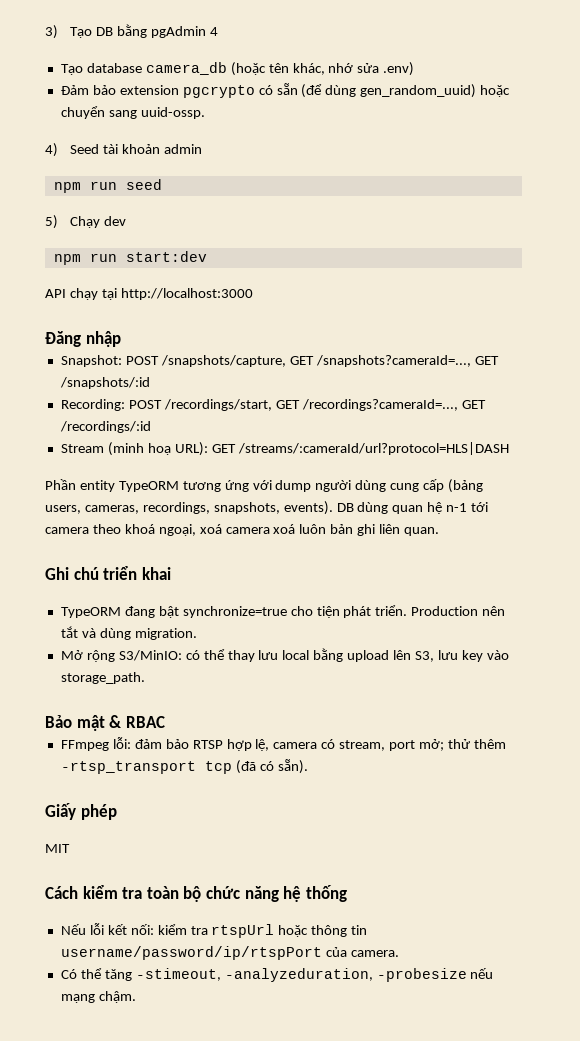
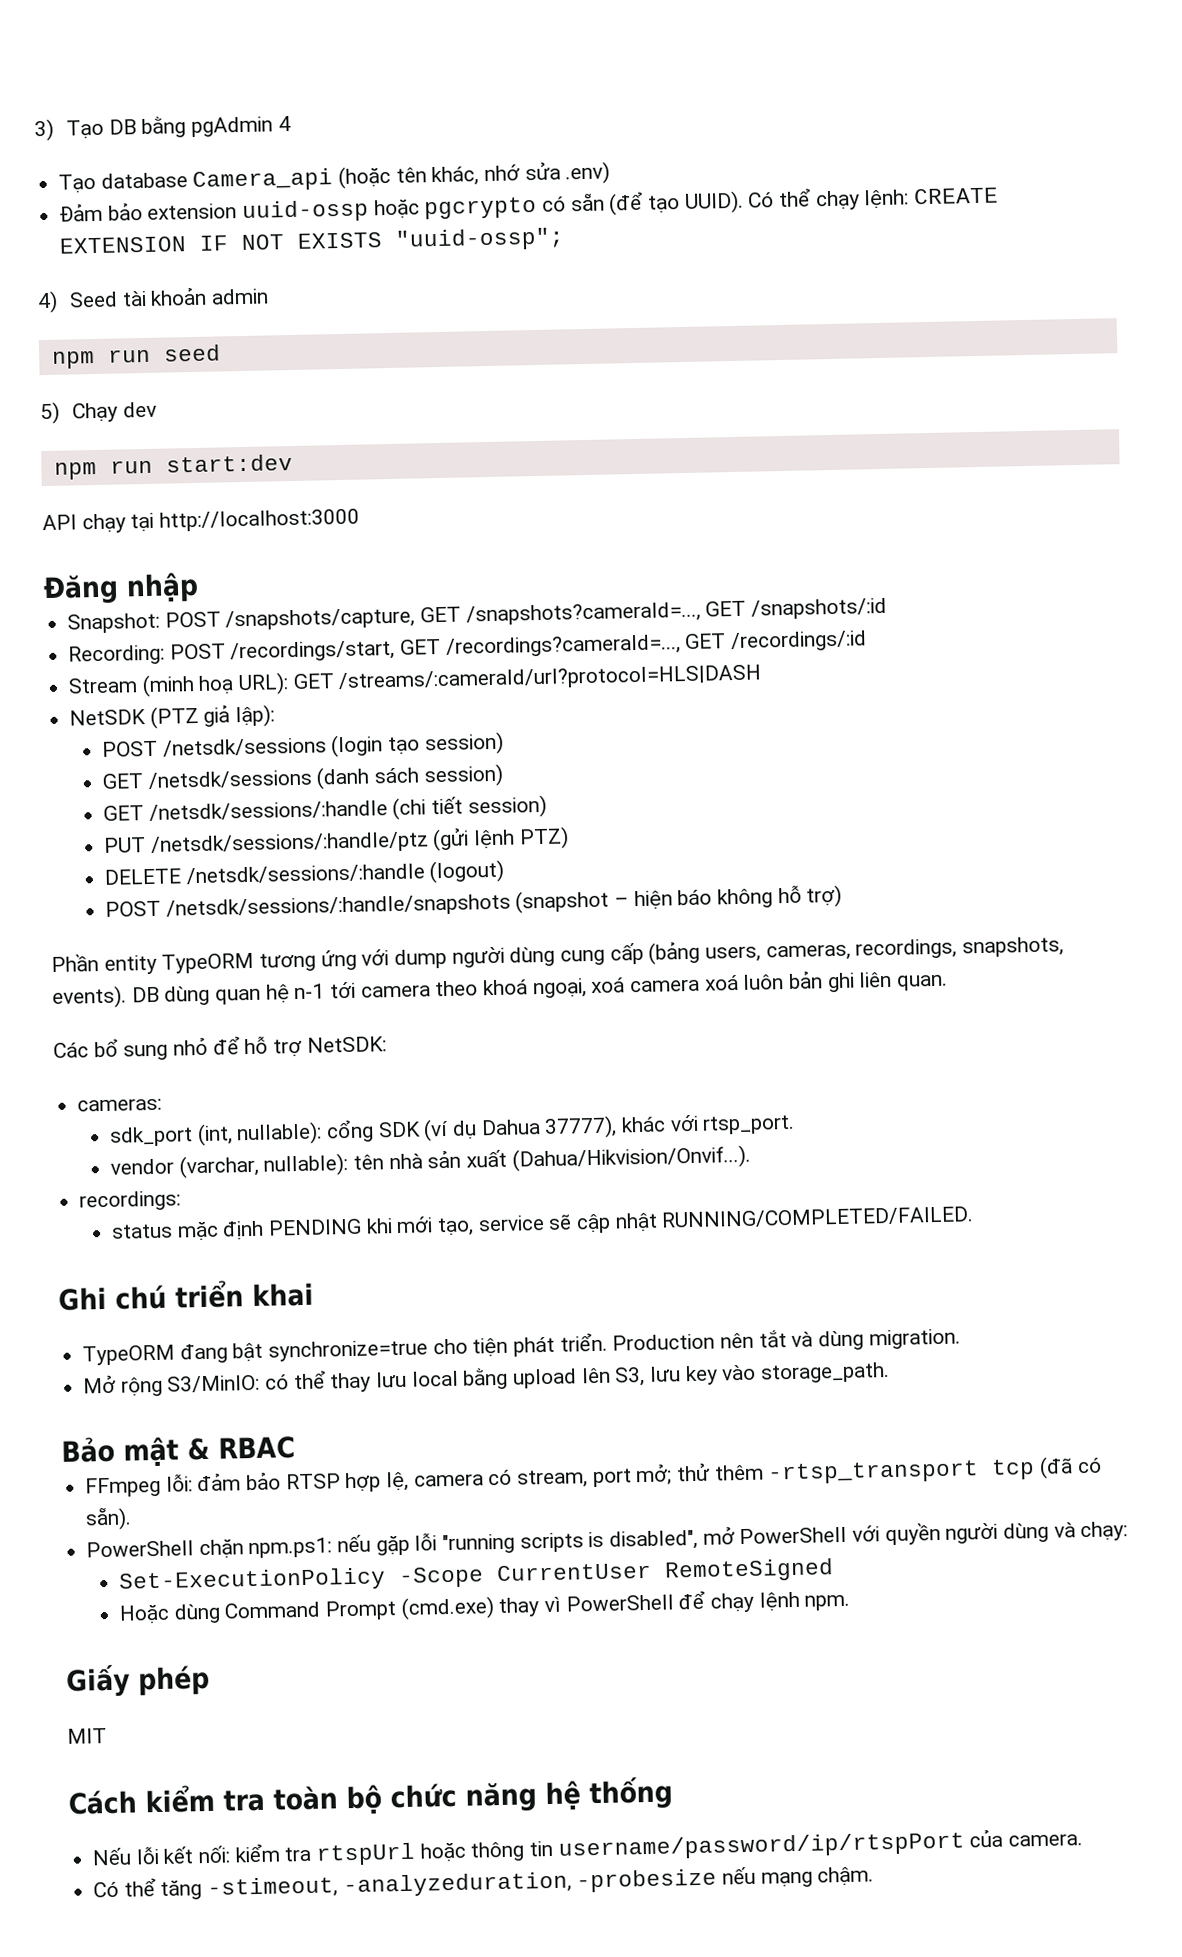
[145,62,227,75] camera_db -> [192,168,334,192] Camera_api
(179, 90) none -> [242,199,420,223] uuid-ossp hoặc
[325,84,511,98] [60,106,205,119] dùng gen_random_uuid) hoặc chuyển sang uuid-ossp. -> [648,187,1000,214] [59,227,566,254] tạo UUID). Có thể chạy lệnh: CREATE EXTENSION IF NOT EXISTS "uuid-ossp";
(509, 448) none -> [69,704,276,729] [101,731,504,758] [101,763,504,790] [102,794,547,821] [103,826,569,856] [103,859,506,885] [104,884,843,920] // NetSDK (PTZ giả lập): // POST /netsdk/sessions (login tạo session) // GET /netsdk/sessions (danh sách session) // GET /netsdk/sessions/:handle (chi tiết session) // PUT /netsdk/sessions/:handle/ptz (gửi lệnh PTZ) // DELETE /netsdk/sessions/:handle (logout) // POST /netsdk/sessions/:handle/snapshots (snapshot – hiện báo không hỗ trợ)
(440, 531) none -> [53,1035,387,1061] [77,1097,163,1112] [108,1114,796,1147] [109,1144,751,1179] [79,1190,182,1212] [110,1206,975,1241] // Các bổ sung nhỏ để hỗ trợ NetSDK: // cameras: // sdk_port (int, nullable): cổng SDK (ví dụ Dahua 37777), khác với rtsp_port. // vendor (varchar, nullable): tên nhà sản xuất (Dahua/Hikvision/Onvif...). // recordings: // status mặc định PENDING khi mới tạo, service sẽ cập nhật RUNNING/COMPLETED/FAILED.
(308, 766) none -> [86,1521,1129,1559] [118,1558,834,1594] [118,1590,851,1624] // PowerShell chặn npm.ps1: nếu gặp lỗi "running scripts is disabled", mở PowerShell với quyền người dùng và chạy: // Set-ExecutionPolicy -Scope CurrentUser RemoteSigned // Hoặc dùng Command Prompt (cmd.exe) thay vì PowerShell để chạy lệnh npm.

